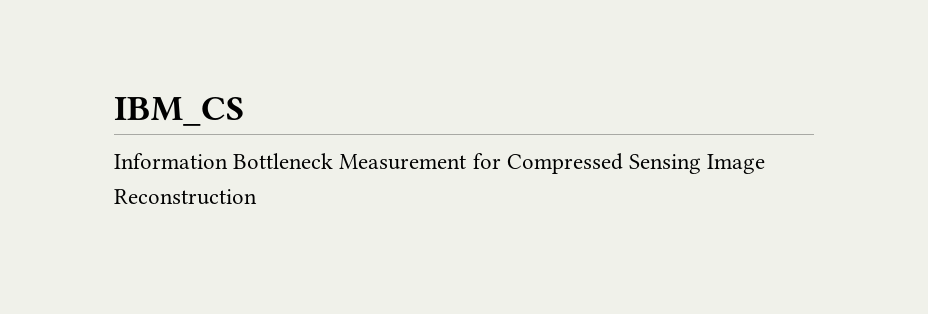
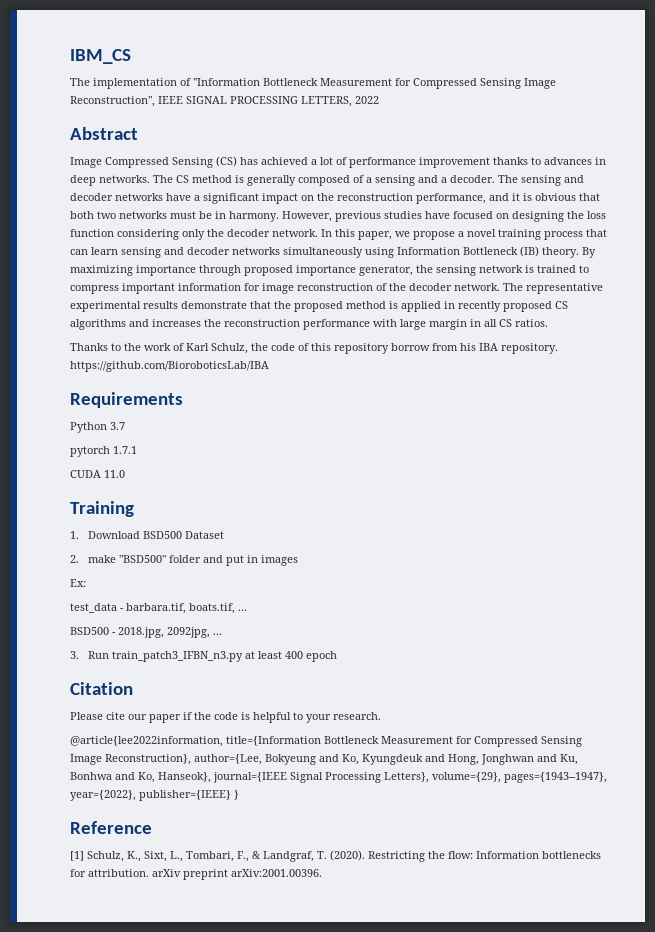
[114,153,766,174] [114,189,257,205] Information Bottleneck Measurement for Compressed Sensing Image Reconstruction -> [70,78,556,89] [70,96,379,107] [70,127,138,140] [70,156,606,168] [70,175,584,186] [70,193,600,204] [70,211,606,222] [70,229,607,240] [70,246,596,258] [70,265,589,276] [70,283,603,294] [70,301,568,312] [70,319,548,330] [70,343,558,354] [70,361,269,372] [70,392,183,408] [70,422,125,433] [70,446,137,457] [70,470,125,478] [70,501,134,517] [70,531,224,539] [70,555,298,566] [70,579,86,587] [70,603,247,614] [70,627,222,638] [70,651,337,662] [70,682,133,695] [70,712,381,723] [70,736,582,747] [70,754,578,765] [70,772,607,783] [70,790,239,801] [70,821,152,834] [70,850,601,862] [70,869,322,880] The implementation of "Information Bottleneck Measurement for Compressed Sensing Image Reconstruction", IEEE SIGNAL PROCESSING LETTERS, 2022 // Abstract // Image Compressed Sensing (CS) has achieved a lot of performance improvement thanks to advances in deep networks. The CS method is generally composed of a sensing and a decoder. The sensing and decoder networks have a significant impact on the reconstruction performance, and it is obvious that both two networks must be in harmony. However, previous studies have focused on designing the loss function considering only the decoder network. In this paper, we propose a novel training process that can learn sensing and decoder networks simultaneously using Information Bottleneck (IB) theory. By maximizing importance through proposed importance generator, the sensing network is trained to compress important information for image reconstruction of the decoder network. The representative experimental results demonstrate that the proposed method is applied in recently proposed CS algorithms and increases the reconstruction performance with large margin in all CS ratios. // Thanks to the work of Karl Schulz, the code of this repository borrow from his IBA repository. https://github.com/BioroboticsLab/IBA // Requirements // Python 3.7 // pytorch 1.7.1 // CUDA 11.0 // Training // 1. Download BSD500 Dataset // 2. make "BSD500" folder and put in images // Ex: // test_data - barbara.tif, boats.tif, ... // BSD500 - 2018.jpg, 2092jpg, ... // 3. Run train_patch3_IFBN_n3.py at least 400 epoch // Citation // Please cite our paper if the code is helpful to your research. // @article{lee2022information, title={Information Bottleneck Measurement for Compressed Sensing Image Reconstruction}, author={Lee, Bokyeung and Ko, Kyungdeuk and Hong, Jonghwan and Ku, Bonhwa and Ko, Hanseok}, journal={IEEE Signal Processing Letters}, volume={29}, pages={1943--1947}, year={2022}, publisher={IEEE} } // Reference // [1] Schulz, K., Sixt, L., Tombari, F., & Landgraf, T. (2020). Restricting the flow: Information bottlenecks for attribution. arXiv preprint arXiv:2001.00396.

